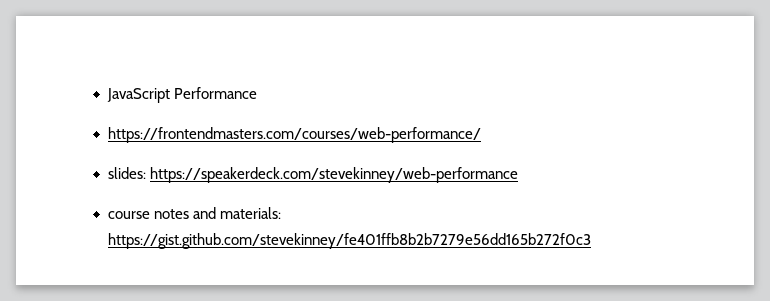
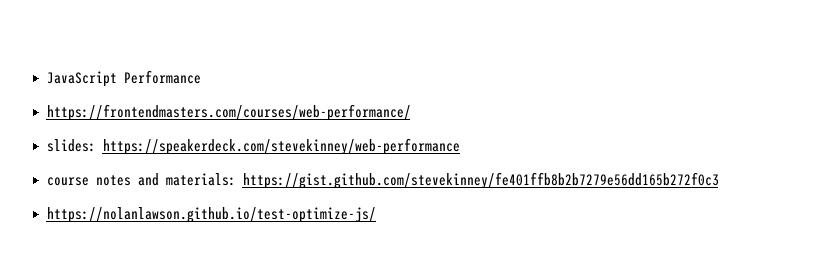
(592, 241) none -> [46,207,376,223] // https://nolanlawson.github.io/test-optimize-js/

